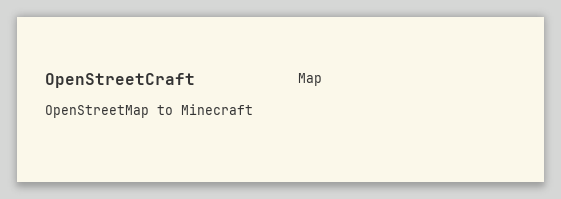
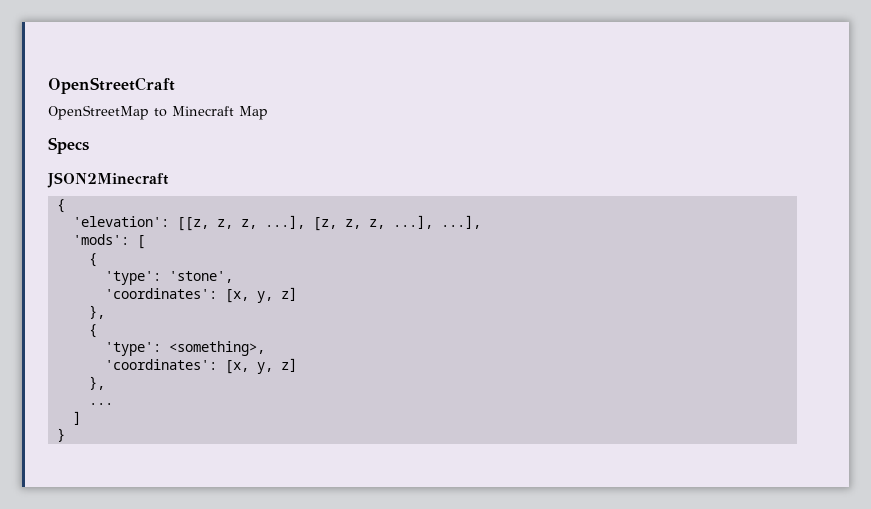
(322, 79) none -> [48,137,89,154] [47,172,169,188] [56,199,65,213] [72,215,481,231] [72,234,145,249] [88,253,97,267] [104,271,233,285] [104,287,297,303] [88,305,105,319] [88,324,97,338] [104,341,265,356] [104,358,297,374] [88,376,105,390] [88,403,113,405] [72,411,81,425] [56,428,65,442] // Specs // JSON2Minecraft // { // 'elevation': [[z, z, z, ...], [z, z, z, ...], ...], // 'mods': [ // { // 'type': 'stone', // 'coordinates': [x, y, z] // }, // { // 'type': <something>, // 'coordinates': [x, y, z] // }, // ... // ] // }

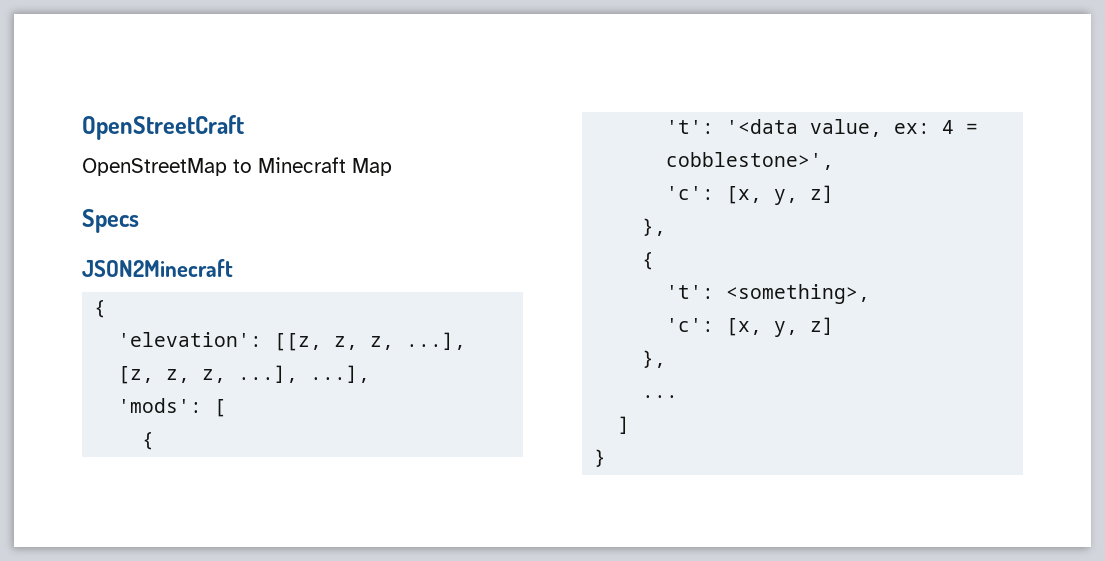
[104,271,233,285] [104,288,217,299] 'type': 'stone', // 'coordinates': -> [666,119,979,137] [666,152,835,170] [666,186,715,200] 't': '<data value, ex: 4 = cobblestone>', // 'c':
[104,342,161,356] 'type': -> [666,285,715,299] 't':
[104,359,217,370] 'coordinates': -> [666,318,715,332] 'c':

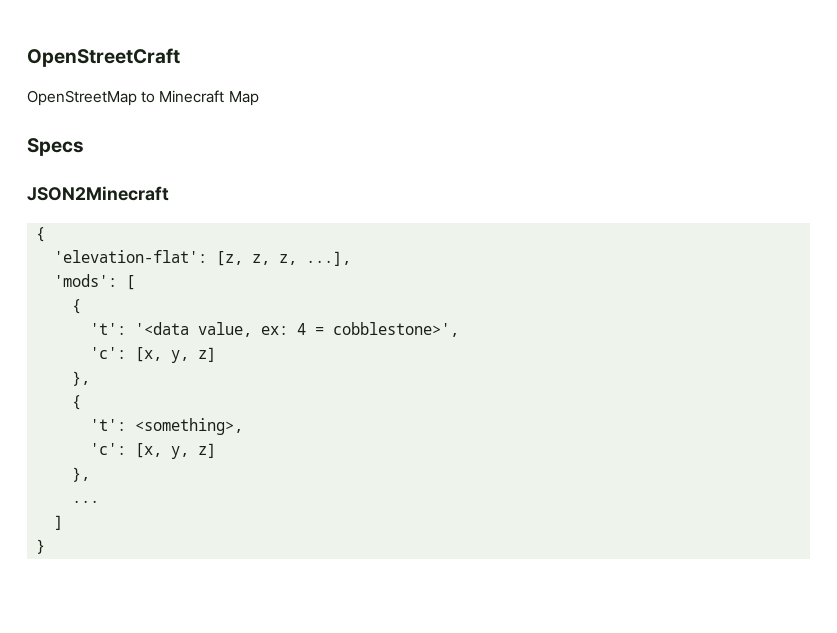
[118,332,467,351] 'elevation': [[z, z, z, ...], -> [54,250,208,263] 'elevation-flat':
[310,365,371,383] ...], -> (352, 258) none

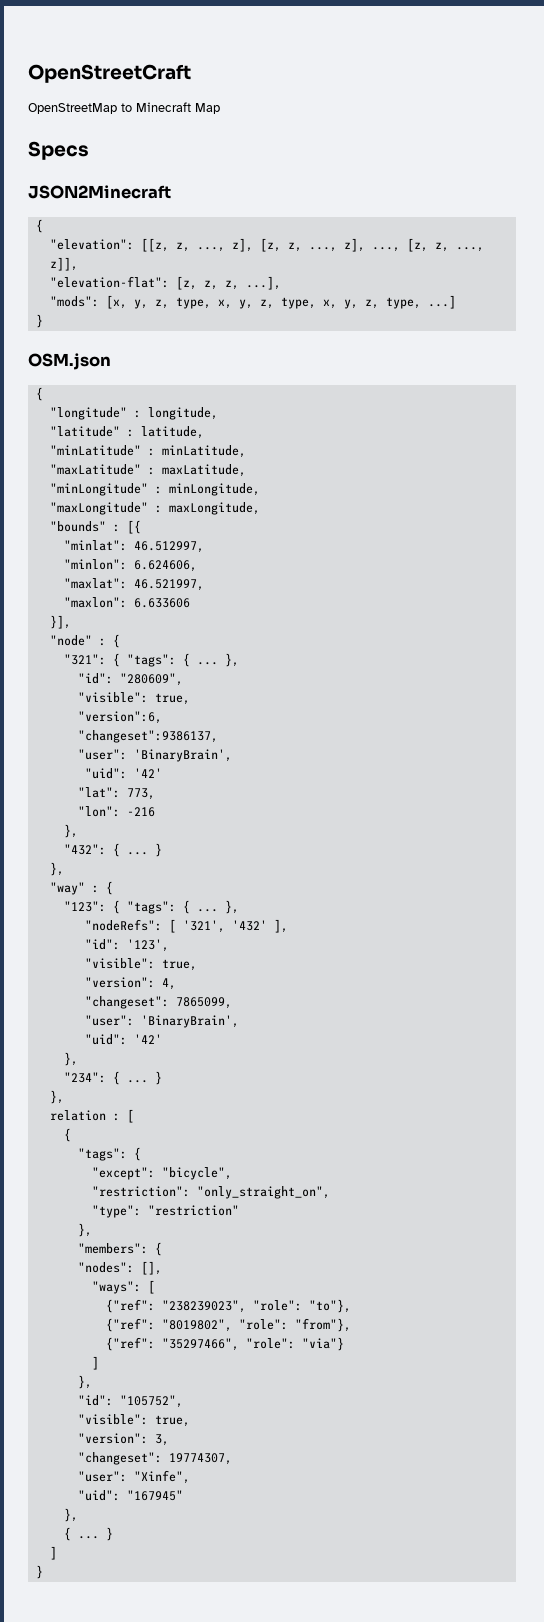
[54,250,352,266] [54,274,136,290] [72,299,82,314] [90,322,460,337] [90,347,217,363] [72,371,91,386] [72,395,82,410] [90,418,244,435] [90,443,217,459] [72,467,91,482] [72,500,100,503] 'elevation-flat': [z, z, z, ...], // 'mods': [ // { // 't': '<data value, ex: 4 = cobblestone>', // 'c': [x, y, z] // }, // { // 't': <something>, // 'c': [x, y, z] // }, // ... -> [49,238,484,252] [49,257,78,271] [49,276,281,290] [49,295,456,309] [35,314,43,328] [28,353,111,370] [35,387,43,401] [49,407,218,420] [49,426,204,439] [49,445,246,458] [49,464,246,477] [49,483,260,496] [49,502,260,515] [49,520,141,534] [63,540,204,553] [63,559,197,572] [63,578,204,591] [63,597,190,608] [49,615,71,629] [49,634,120,648] [63,653,239,667] [77,673,183,686] [77,692,190,705] [77,711,162,724] [77,730,218,743] [77,749,232,762] [84,768,162,779] [77,787,155,800] [77,806,155,817] [63,824,78,838] [63,843,162,857] [49,862,64,876] [49,881,113,895] [63,900,239,914] [84,919,288,933] [84,939,169,952] [84,958,197,971] [84,977,176,990] [84,996,232,1009] [84,1015,239,1028] [84,1034,162,1045] [63,1052,78,1066] [63,1071,162,1085] [49,1090,64,1104] [49,1109,134,1123] [63,1128,71,1142] [77,1147,141,1161] [91,1167,232,1180] [91,1186,330,1199] [91,1205,239,1218] [77,1223,92,1237] [77,1242,162,1256] [77,1261,162,1275] [91,1280,155,1294] [105,1299,351,1313] [105,1318,351,1332] [105,1337,344,1351] [91,1356,99,1370] [77,1375,92,1389] [77,1395,183,1408] [77,1414,190,1427] [77,1433,169,1446] [77,1452,232,1465] [77,1470,190,1484] [77,1490,183,1501] [63,1508,78,1522] [63,1527,113,1541] "elevation": [[z, z, ..., z], [z, z, ..., z], ..., [z, z, ..., z]], // "elevation-flat": [z, z, z, ...], // "mods": [x, y, z, type, x, y, z, type, x, y, z, type, ...] // } // OSM.json // { // "longitude" : longitude, // "latitude" : latitude, // "minLatitude" : minLatitude, // "maxLatitude" : maxLatitude, // "minLongitude" : minLongitude, // "maxLongitude" : maxLongitude, // "bounds" : [{ // "minlat": 46.512997, // "minlon": 6.624606, // "maxlat": 46.521997, // "maxlon": 6.633606 // }], // "node" : { // "321": { "tags": { ... }, // "id": "280609", // "visible": true, // "version":6, // "changeset":9386137, // "user": 'BinaryBrain', // "uid": '42' // "lat": 773, // "lon": -216 // }, // "432": { ... } // }, // "way" : { // "123": { "tags": { ... }, // "nodeRefs": [ '321', '432' ], // "id": '123', // "visible": true, // "version": 4, // "changeset": 7865099, // "user": 'BinaryBrain', // "uid": '42' // }, // "234": { ... } // }, // relation : [ // { // "tags": { // "except": "bicycle", // "restriction": "only_straight_on", // "type": "restriction" // }, // "members": { // "nodes": [], // "ways": [ // {"ref": "238239023", "role": "to"}, // {"ref": "8019802", "role": "from"}, // {"ref": "35297466", "role": "via"} // ] // }, // "id": "105752", // "visible": true, // "version": 3, // "changeset": 19774307, // "user": "Xinfe", // "uid": "167945" // }, // { ... }

